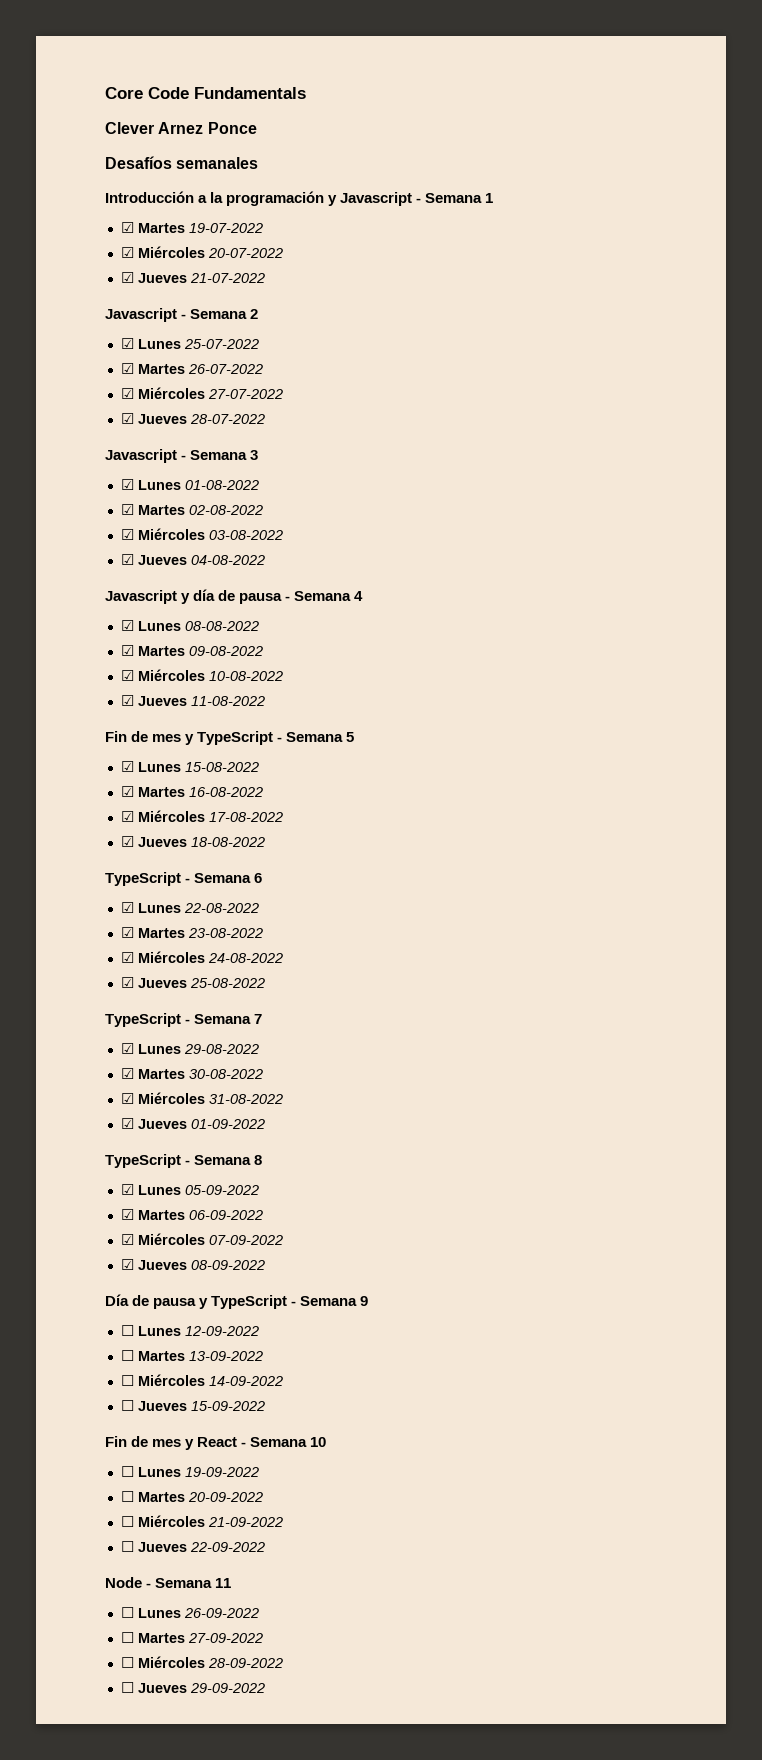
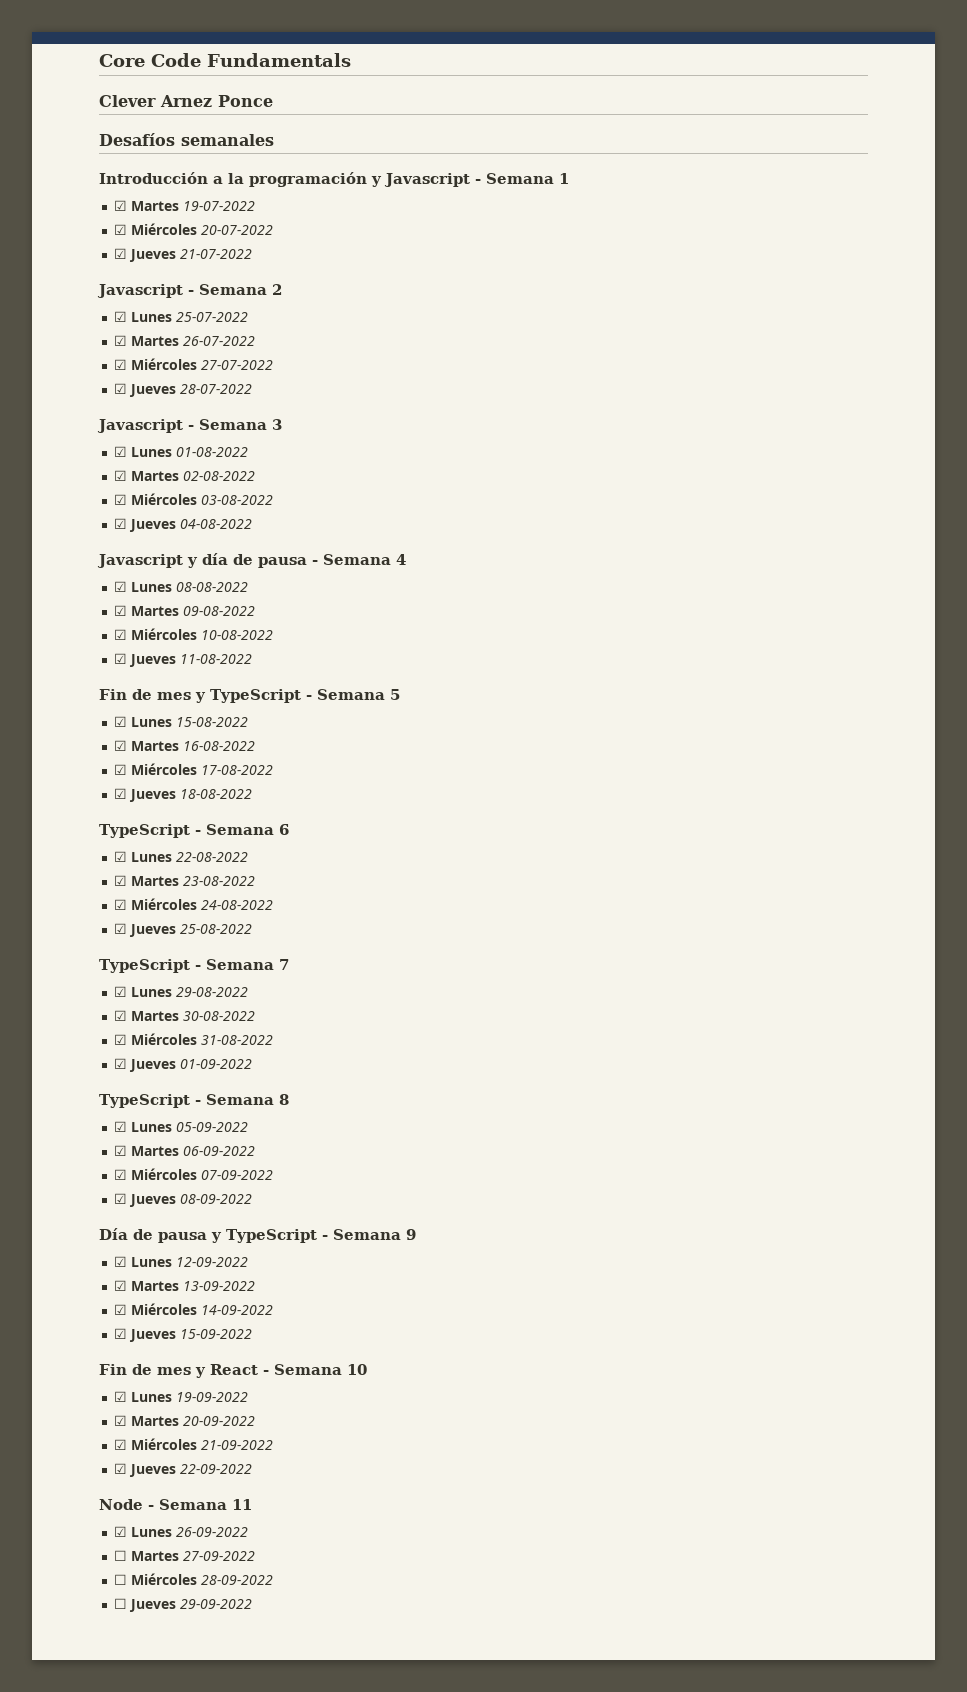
[120,1325,134,1336] ☐ -> [114,1256,128,1267] ☑
[120,1350,134,1361] ☐ -> [114,1280,128,1291] ☑
[120,1375,134,1386] ☐ -> [114,1304,128,1315] ☑
[120,1400,134,1411] ☐ -> [114,1328,128,1339] ☑
[120,1466,134,1477] ☐ -> [114,1391,128,1402] ☑
[120,1491,134,1502] ☐ -> [114,1415,128,1426] ☑
[120,1516,134,1527] ☐ -> [114,1439,128,1450] ☑
[120,1541,134,1552] ☐ -> [114,1463,128,1474] ☑
[120,1607,134,1618] ☐ -> [114,1526,128,1537] ☑

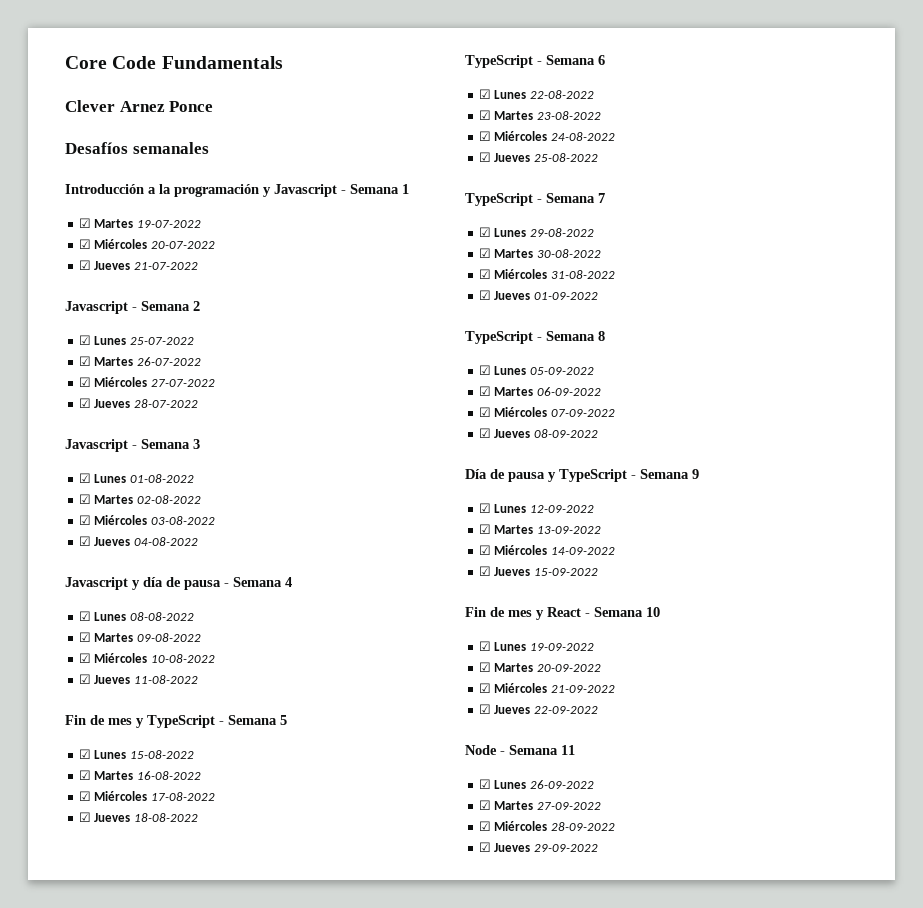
[114,1550,128,1561] ☐ -> [478,800,491,810] ☑
[114,1574,128,1585] ☐ -> [478,821,491,831] ☑
[114,1598,128,1609] ☐ -> [478,842,491,852] ☑

